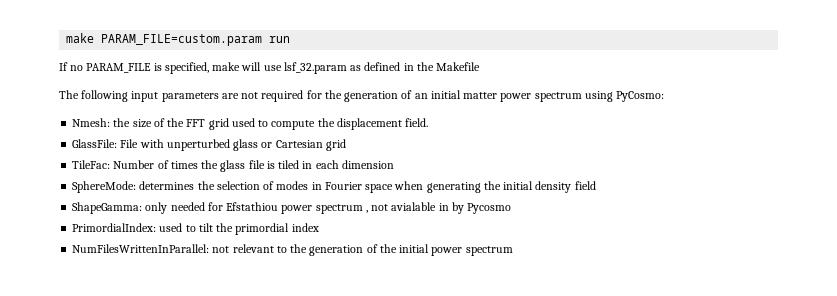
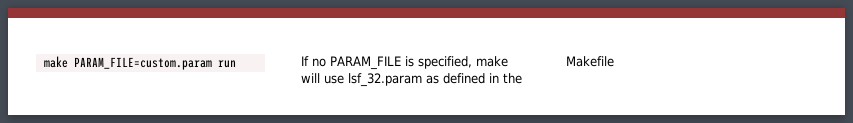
[59,90,665,102] [72,118,429,130] [72,139,346,151] [72,160,394,172] [72,181,596,193] [72,202,512,214] [72,223,319,235] [72,244,513,256] // The following input parameters are not required for the generation of an initial matter power spectrum using PyCosmo: // Nmesh: the size of the FFT grid used to compute the displacement field. // GlassFile: File with unperturbed glass or Cartesian grid // TileFac: Number of times the glass file is tiled in each dimension // SphereMode: determines the selection of modes in Fourier space when generating the initial density field // ShapeGamma: only needed for Efstathiou power spectrum , not avialable in by Pycosmo // PrimordialIndex: used to tilt the primordial index // NumFilesWrittenInParallel: not relevant to the generation of the initial power spectrum -> (614, 61) none

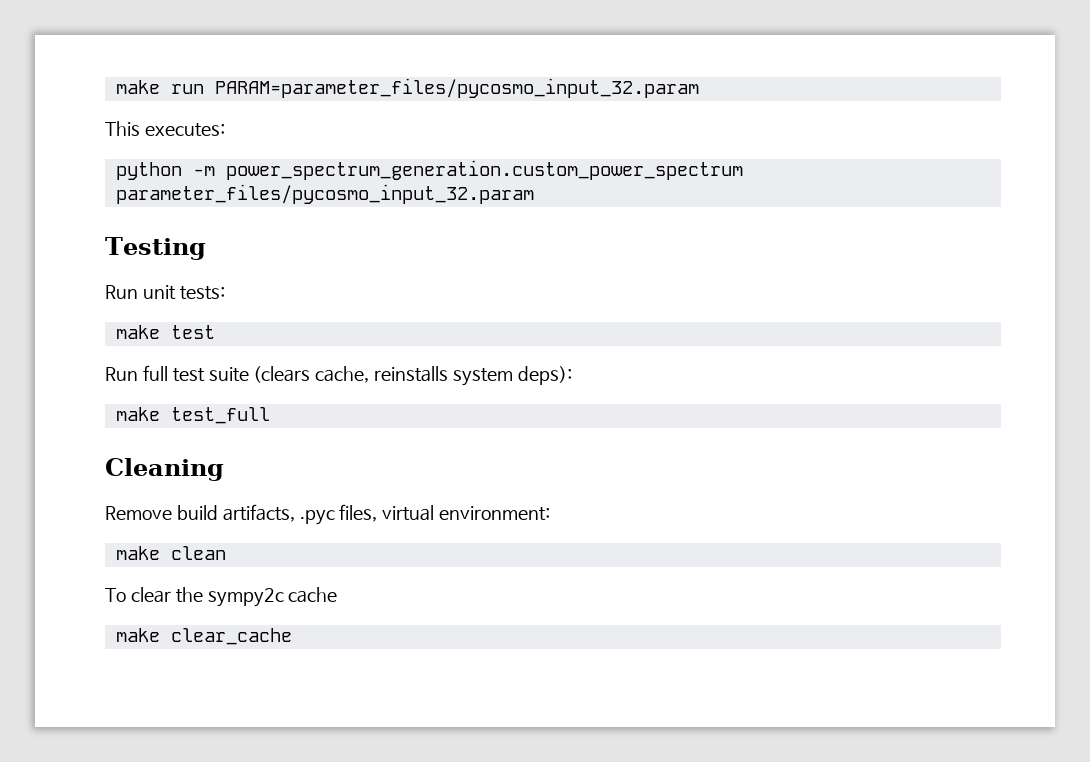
[43,56,212,70] make PARAM_FILE=custom.param -> [115,80,160,94] make
[301,56,508,70] [301,73,522,87] [566,56,614,67] // If no PARAM_FILE is specified, make will use lsf_32.param as defined in the Makefile -> [214,78,699,98] [105,121,225,137] [115,160,743,180] [115,184,534,204] [105,237,206,260] [105,285,225,300] [115,325,215,339] [105,365,572,386] [115,407,270,424] [105,458,224,481] [105,504,551,525] [115,546,226,560] [105,587,338,607] [115,628,292,645] PARAM=parameter_files/pycosmo_input_32.param // This executes: // python -m power_spectrum_generation.custom_power_spectrum parameter_files/pycosmo_input_32.param // Testing // Run unit tests: // make test // Run full test suite (clears cache, reinstalls system deps): // make test_full // Cleaning // Remove build artifacts, .pyc files, virtual environment: // make clean // To clear the sympy2c cache // make clear_cache

